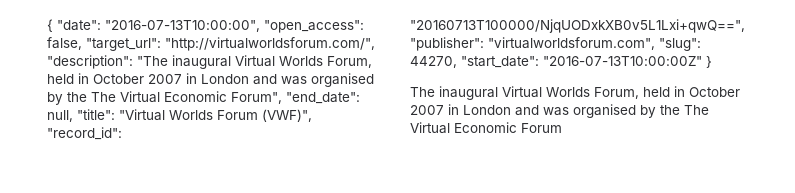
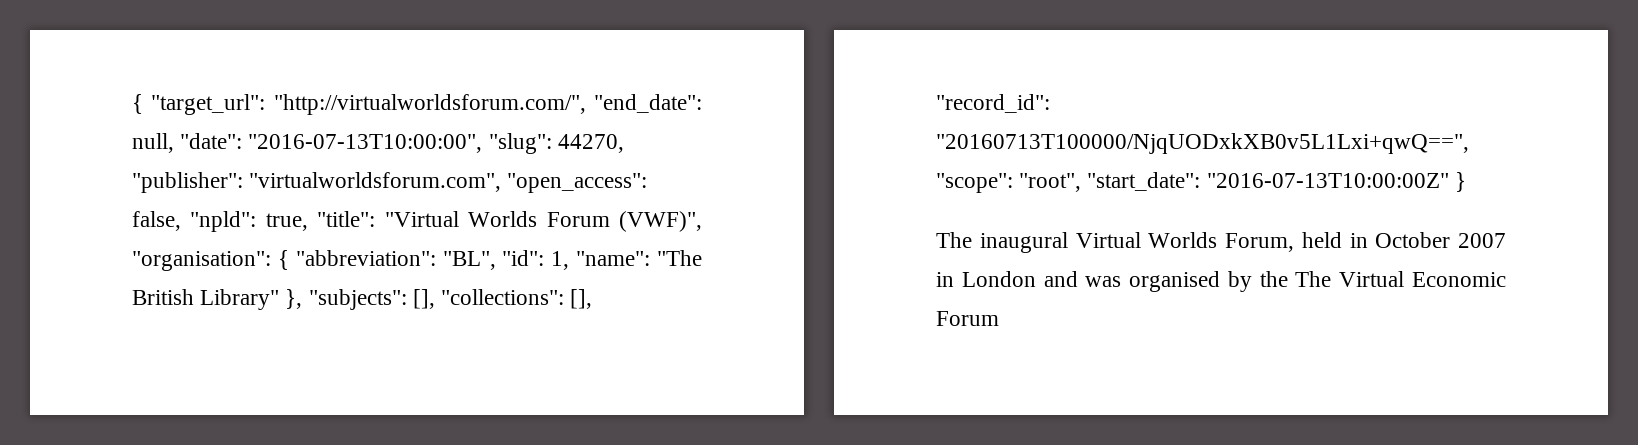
[47,19,364,33] [47,37,375,51] [47,55,372,69] [47,73,374,87] [47,91,360,105] [47,110,73,122] { "date": "2016-07-13T10:00:00", "open_access": false, "target_url": "http://virtualworldsforum.com/", "description": "The inaugural Virtual Worlds Forum, held in October 2007 in London and was organised by the The Virtual Economic Forum", "end_date": null, -> [132,94,702,115] [132,133,624,154] [132,172,648,193] [132,211,308,232] { "target_url": "http://virtualworldsforum.com/", "end_date": null, "date": "2016-07-13T10:00:00", "slug": 44270, "publisher": "virtualworldsforum.com", "open_access": false, "npld": true,
[47,127,122,140] [410,19,745,33] [410,37,701,51] [410,56,457,68] "record_id": "20160713T100000/NjqUODxkXB0v5L1Lxi+qwQ==", "publisher": "virtualworldsforum.com", "slug": 44270, -> [132,250,702,271] [132,289,593,310] [936,94,1050,113] [936,133,1469,154] [936,173,1082,193] "organisation": { "abbreviation": "BL", "id": 1, "name": "The British Library" }, "subjects": [], "collections": [], "record_id": "20160713T100000/NjqUODxkXB0v5L1Lxi+qwQ==", "scope": "root",

